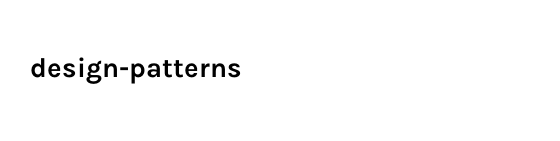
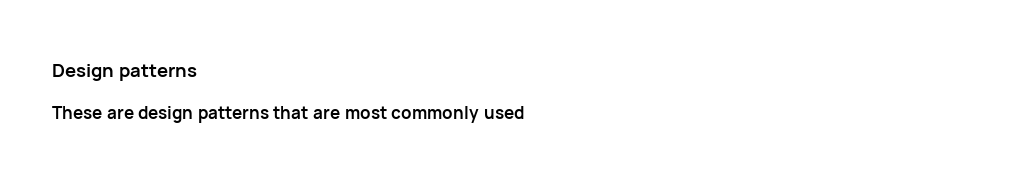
[30,57,242,84] design-patterns -> [52,64,197,81] [52,106,524,123] Design patterns // These are design patterns that are most commonly used

